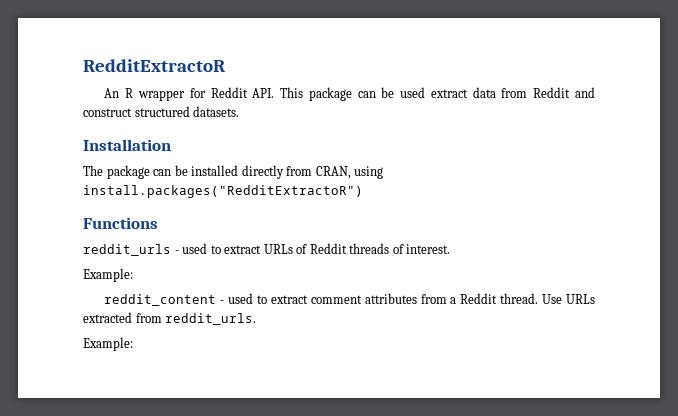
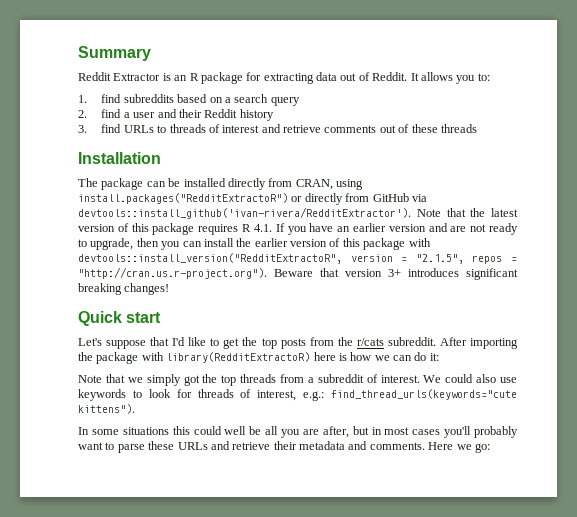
[83,59,225,72] [104,87,596,101] [83,106,240,117] RedditExtractoR // An R wrapper for Reddit API. This package can be used extract data from Reddit and construct structured datasets. -> [78,46,151,61] [78,72,490,84] [78,94,300,106] [78,109,274,121] [78,124,477,133] Summary // Reddit Extractor is an R package for extracting data out of Reddit. It allows you to: // 1. find subreddits based on a search query // 2. find a user and their Reddit history // 3. find URLs to threads of interest and retrieve comments out of these threads
[83,217,158,229] [83,243,451,256] [83,268,133,282] [104,293,596,306] [83,312,257,325] [83,337,133,351] // Functions // reddit_urls - used to extract URLs of Reddit threads of interest. // Example: // reddit_content - used to extract comment attributes from a Reddit thread. Use URLs extracted from reddit_urls. // Example: -> [291,193,427,205] [78,207,518,219] [78,223,518,235] [78,238,431,250] [78,253,518,264] [78,267,518,280] [78,283,170,295] [78,311,162,326] [78,337,518,349] [78,352,439,364] [78,374,517,386] [78,389,517,401] [78,404,135,414] [78,426,518,438] [78,441,490,453] or directly from GitHub via devtools::install_github('ivan-rivera/RedditExtractor'). Note that the latest version of this package requires R 4.1. If you have an earlier version and are not ready to upgrade, then you can install the earlier version of this package with devtools::install_version("RedditExtractoR", version = "2.1.5", repos = "http://cran.us.r-project.org"). Beware that version 3+ introduces significant breaking changes! // Quick start // Let's suppose that I'd like to get the top posts from the r/cats subreddit. After importing the package with library(RedditExtractoR) here is how we can do it: // Note that we simply got the top threads from a subreddit of interest. We could also use keywords to look for threads of interest, e.g.: find_thread_urls(keywords="cute kittens"). // In some situations this could well be all you are after, but in most cases you'll probably want to parse these URLs and retrieve their metadata and comments. Here we go:

